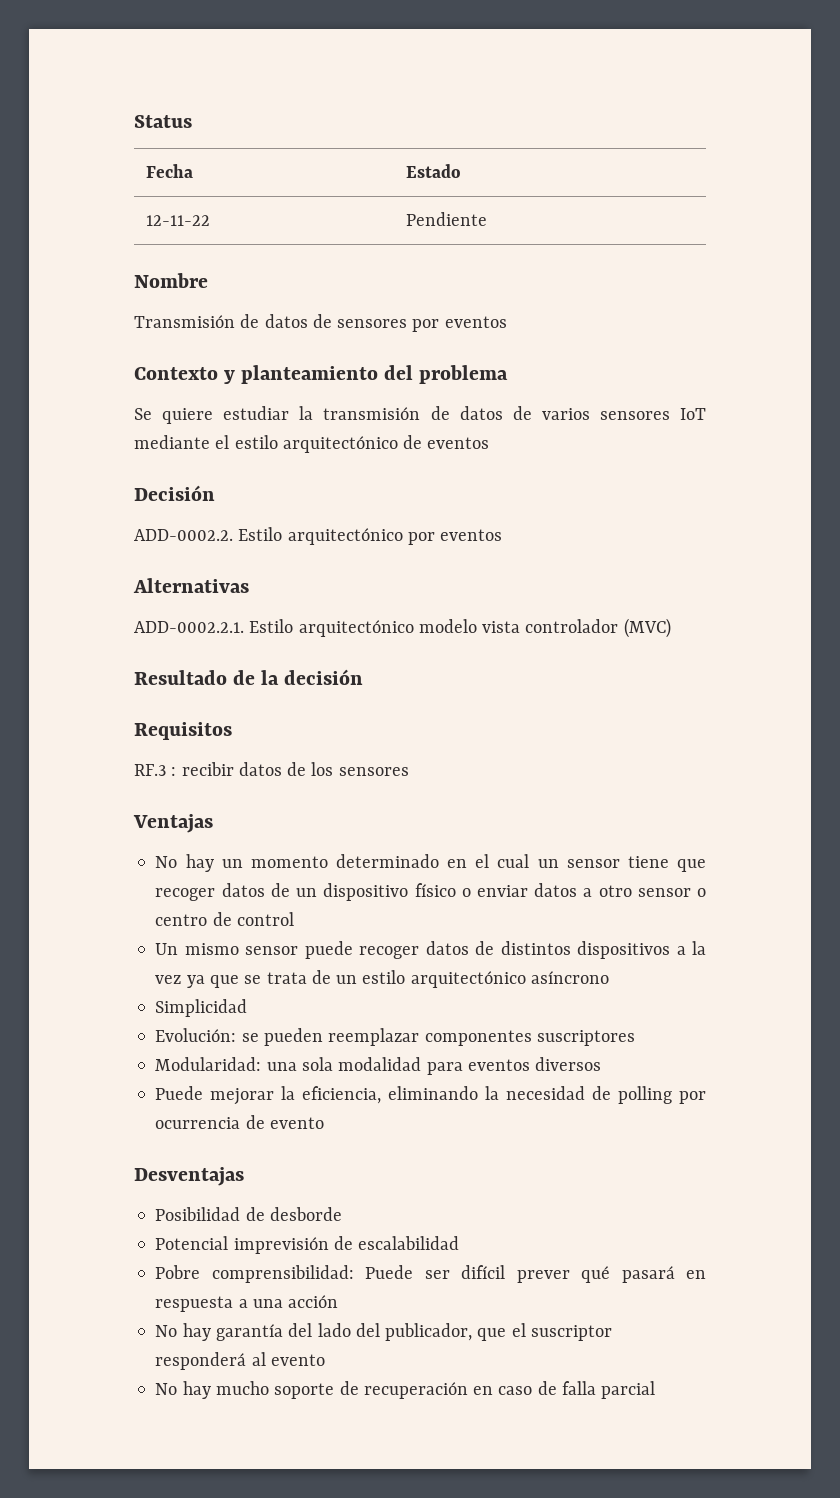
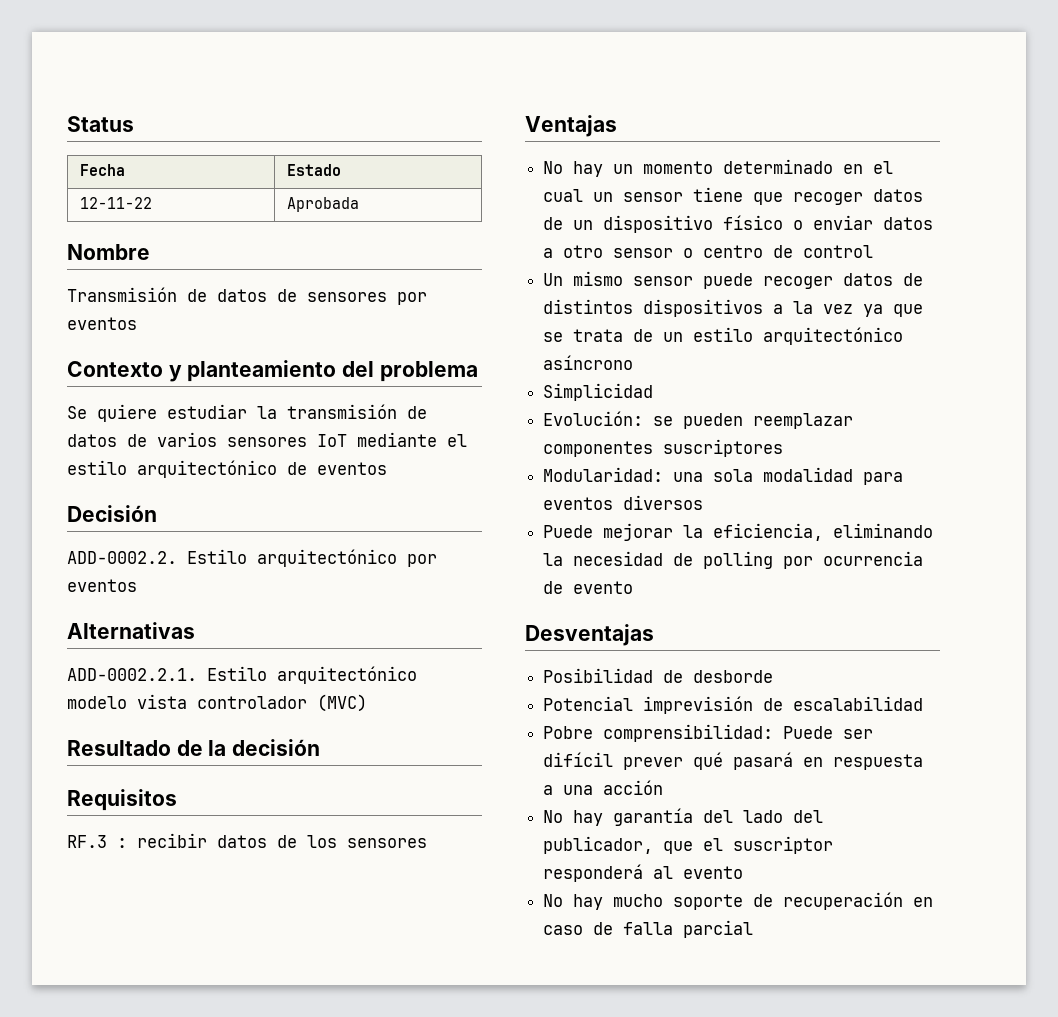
[406,212,488,226] Pendiente -> [286,197,359,212] Aprobada

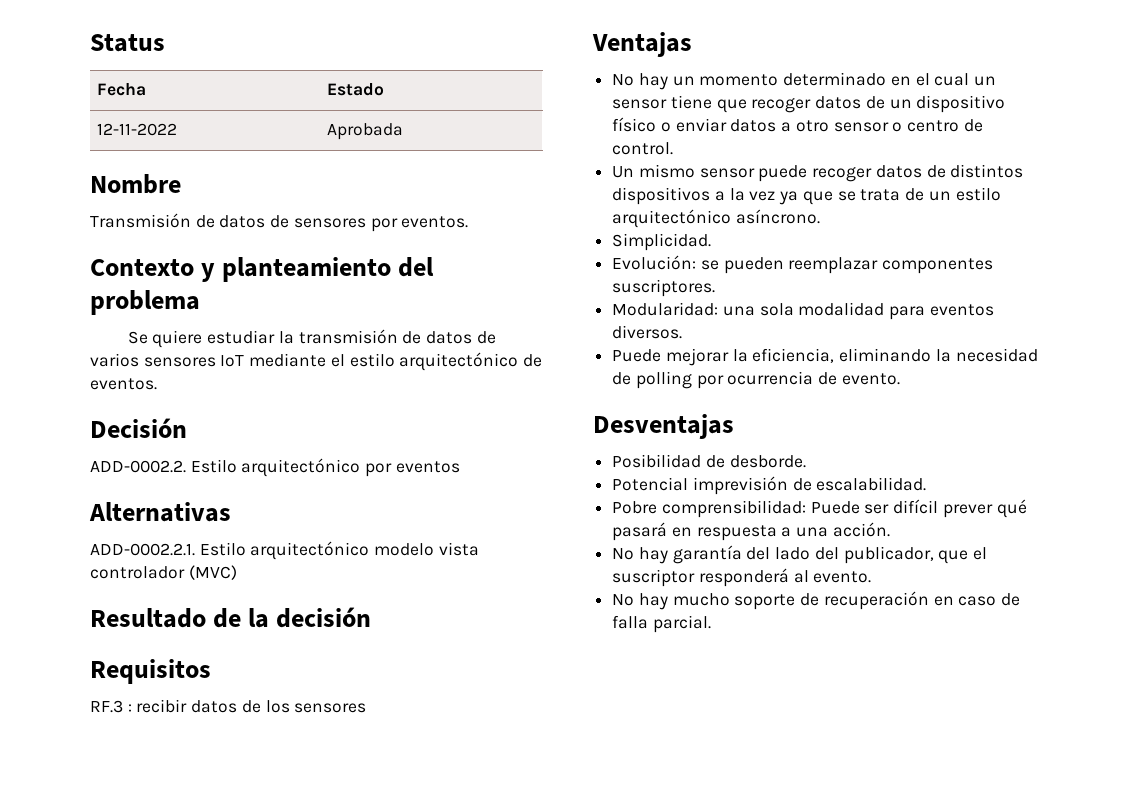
[79,197,152,209] 12-11-22 -> [97,123,178,136] 12-11-2022
[67,317,137,330] eventos -> [401,216,469,228] eventos.
[317,462,387,475] eventos -> [90,378,157,390] eventos.
[803,245,874,258] control -> [612,142,674,155] control.
[543,355,634,370] [543,383,654,401] asíncrono // Simplicidad -> [735,209,820,224] [612,233,712,251] asíncrono. // Simplicidad.
[663,439,784,457] suscriptores -> [612,279,716,297] suscriptores.
[623,495,704,510] diversos -> [612,325,683,339] diversos.
[573,581,634,594] evento -> [841,373,900,385] evento.
[693,670,774,683] desborde -> [729,455,806,468] desborde.
[793,696,924,711] escalabilidad -> [816,477,927,491] escalabilidad.
[603,780,664,795] acción -> [832,522,890,537] acción.
[683,866,744,879] evento -> [813,571,872,583] evento.
[683,920,754,938] parcial -> [652,615,711,633] parcial.

